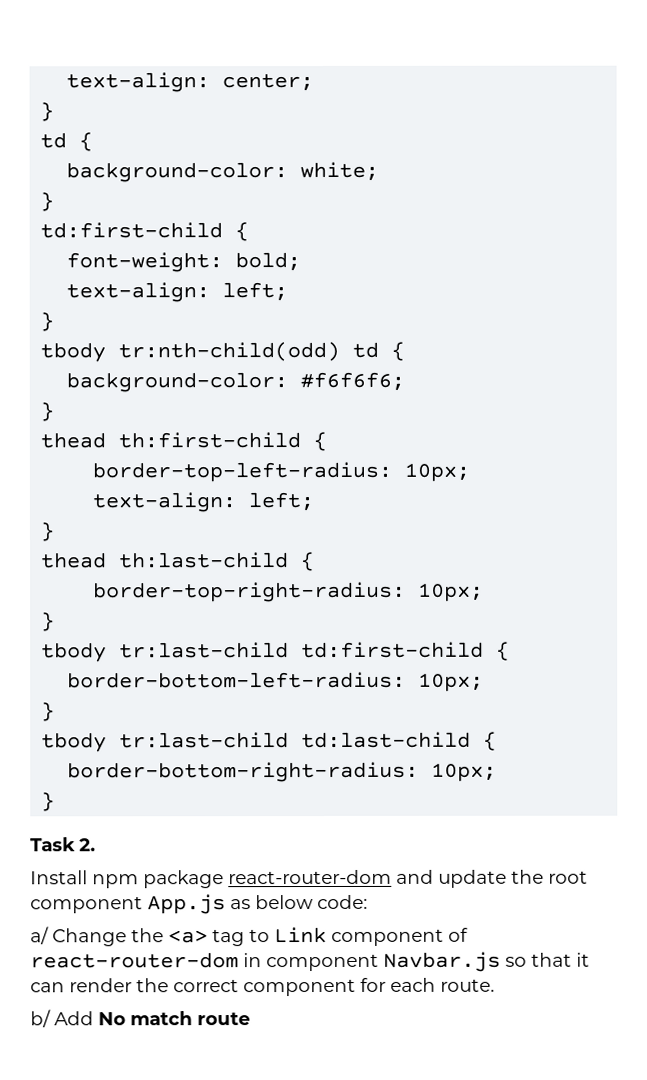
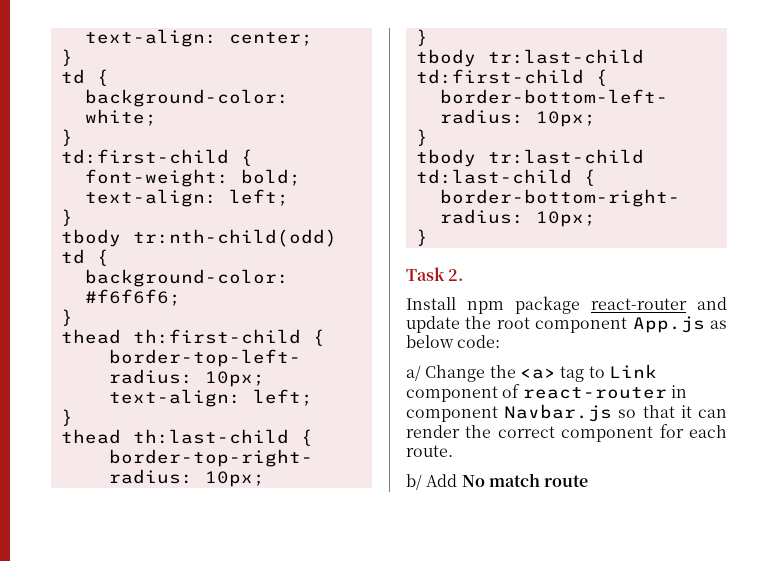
[228,869,392,885] react-router-dom -> [591,298,687,310] react-router
[30,952,239,969] react-router-dom -> [522,387,667,399] react-router

